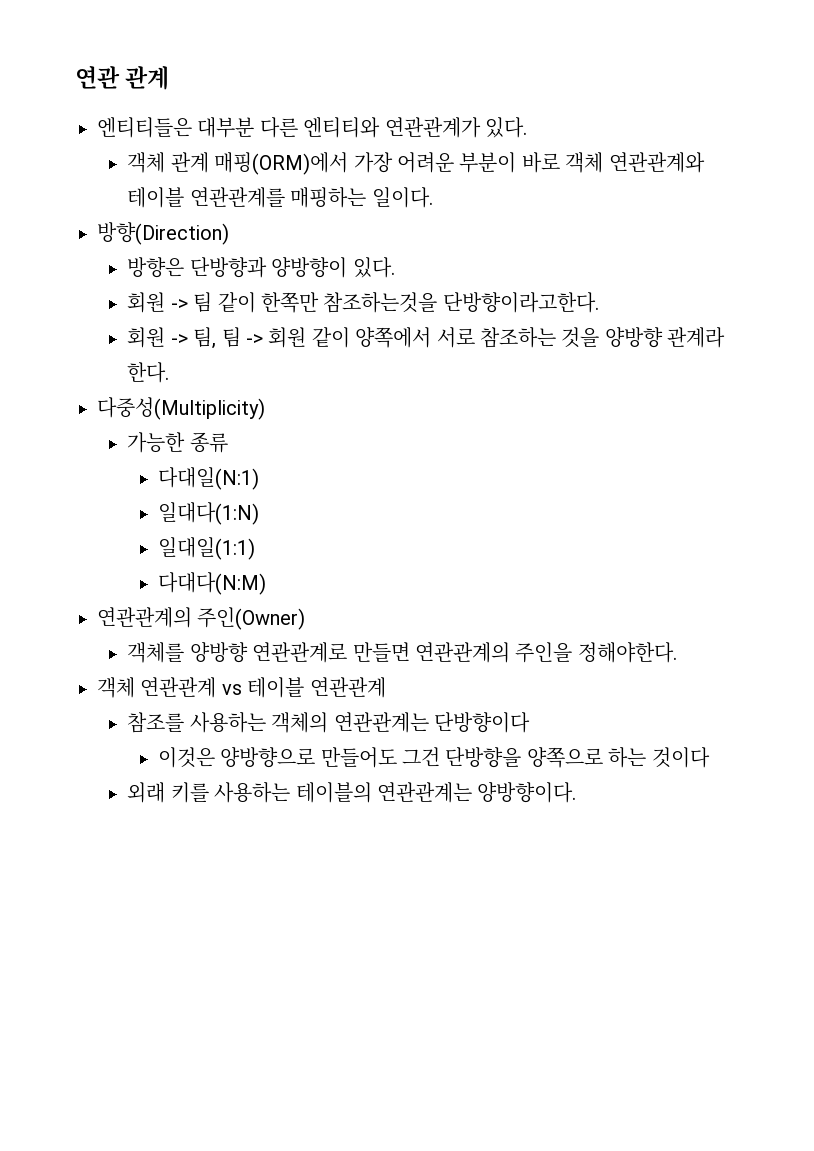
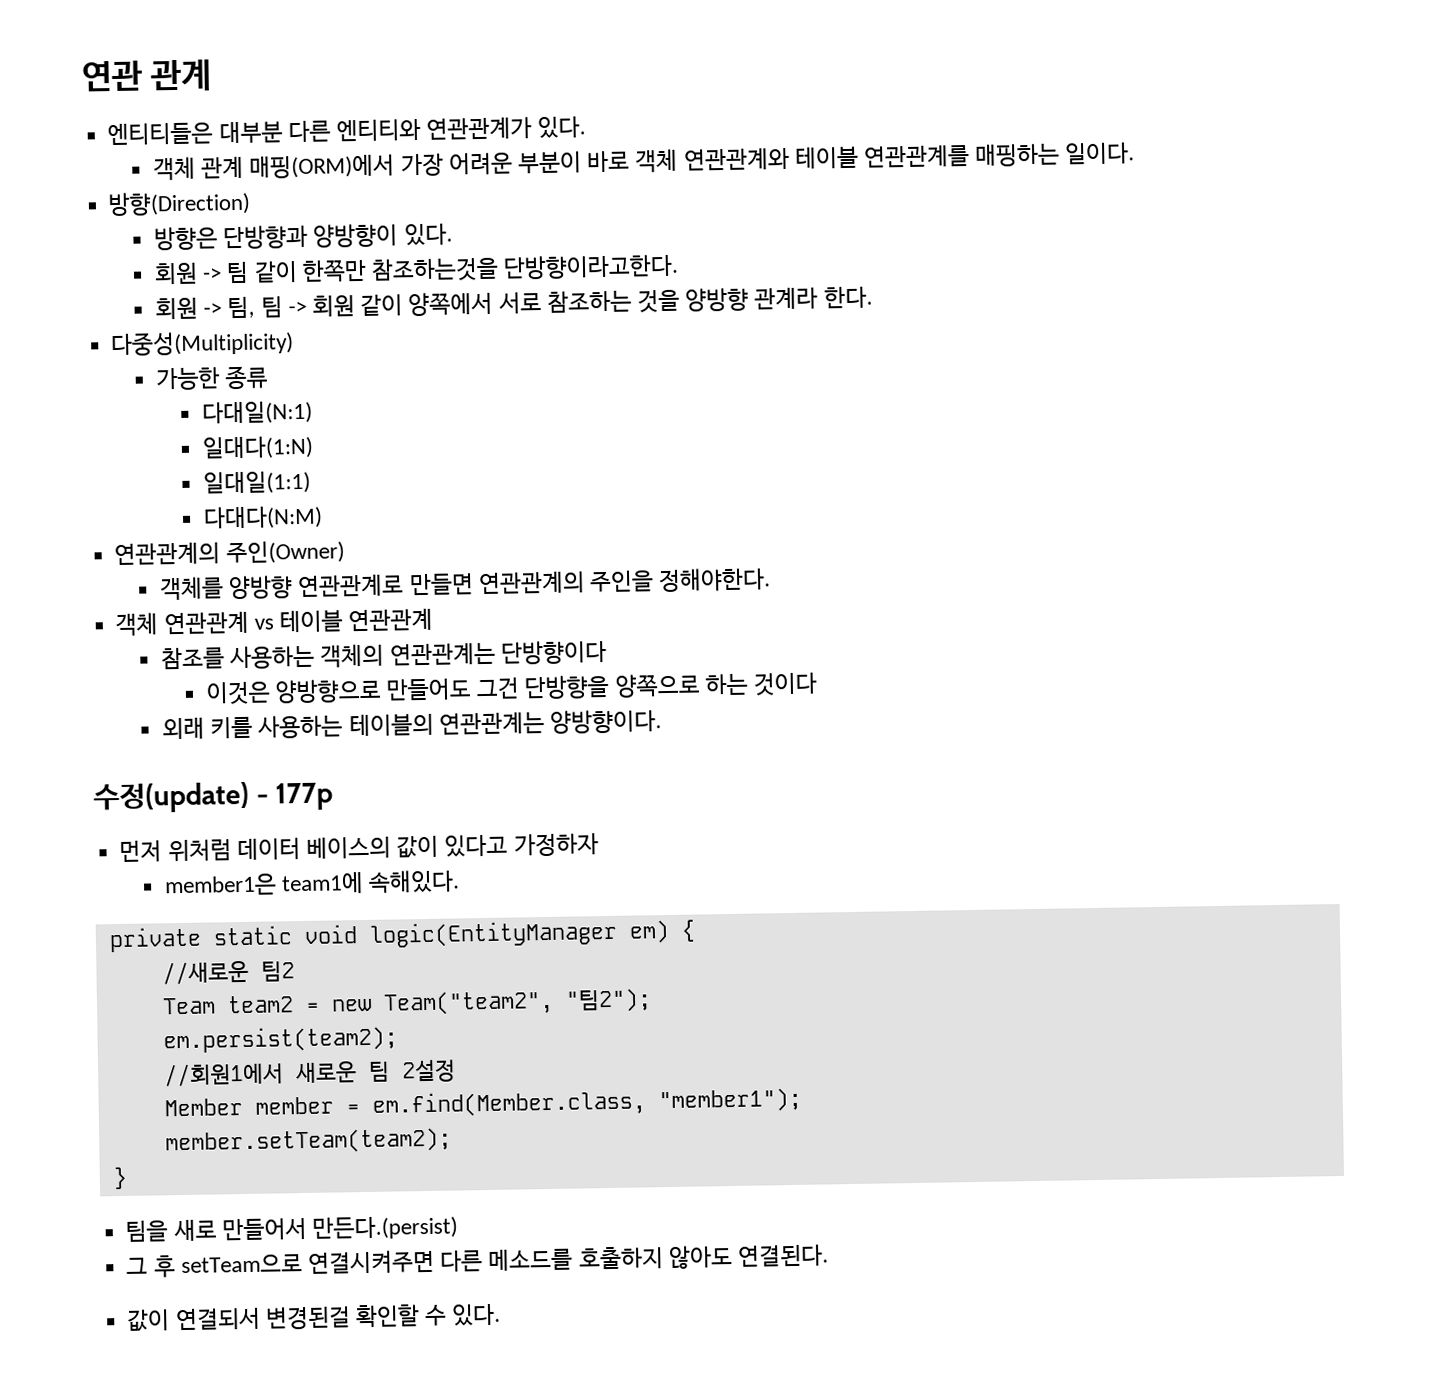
(577, 792) none -> [93,781,334,814] [119,833,599,863] [163,869,461,897] [108,919,696,953] [161,960,295,985] [161,988,652,1016] [162,1025,398,1054] [163,1059,456,1087] [163,1087,802,1118] [164,1127,452,1156] [112,1166,128,1190] [125,1215,458,1242] [126,1244,829,1278] [127,1303,502,1332] // 수정(update) - 177p // 먼저 위처럼 데이터 베이스의 값이 있다고 가정하자 // member1은 team1에 속해있다. // private static void logic(EntityManager em) { // //새로운 팀2 // Team team2 = new Team("team2", "팀2"); // em.persist(team2); // //회원1에서 새로운 팀 2설정 // Member member = em.find(Member.class, "member1"); // member.setTeam(team2); // } // 팀을 새로 만들어서 만든다.(persist) // 그 후 setTeam으로 연결시켜주면 다른 메소드를 호출하지 않아도 연결된다. // 값이 연결되서 변경된걸 확인할 수 있다.

